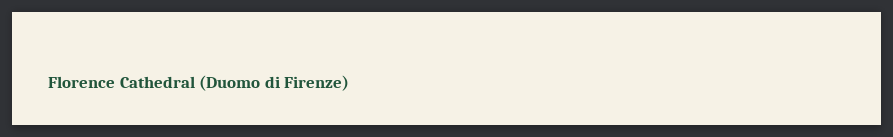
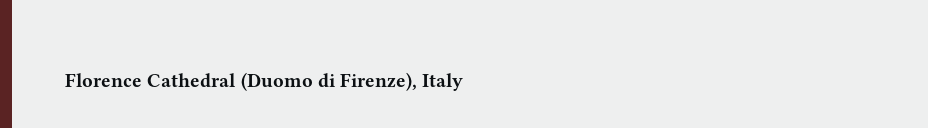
[284,75,350,91] Firenze) -> [340,72,464,91] Firenze), Italy

